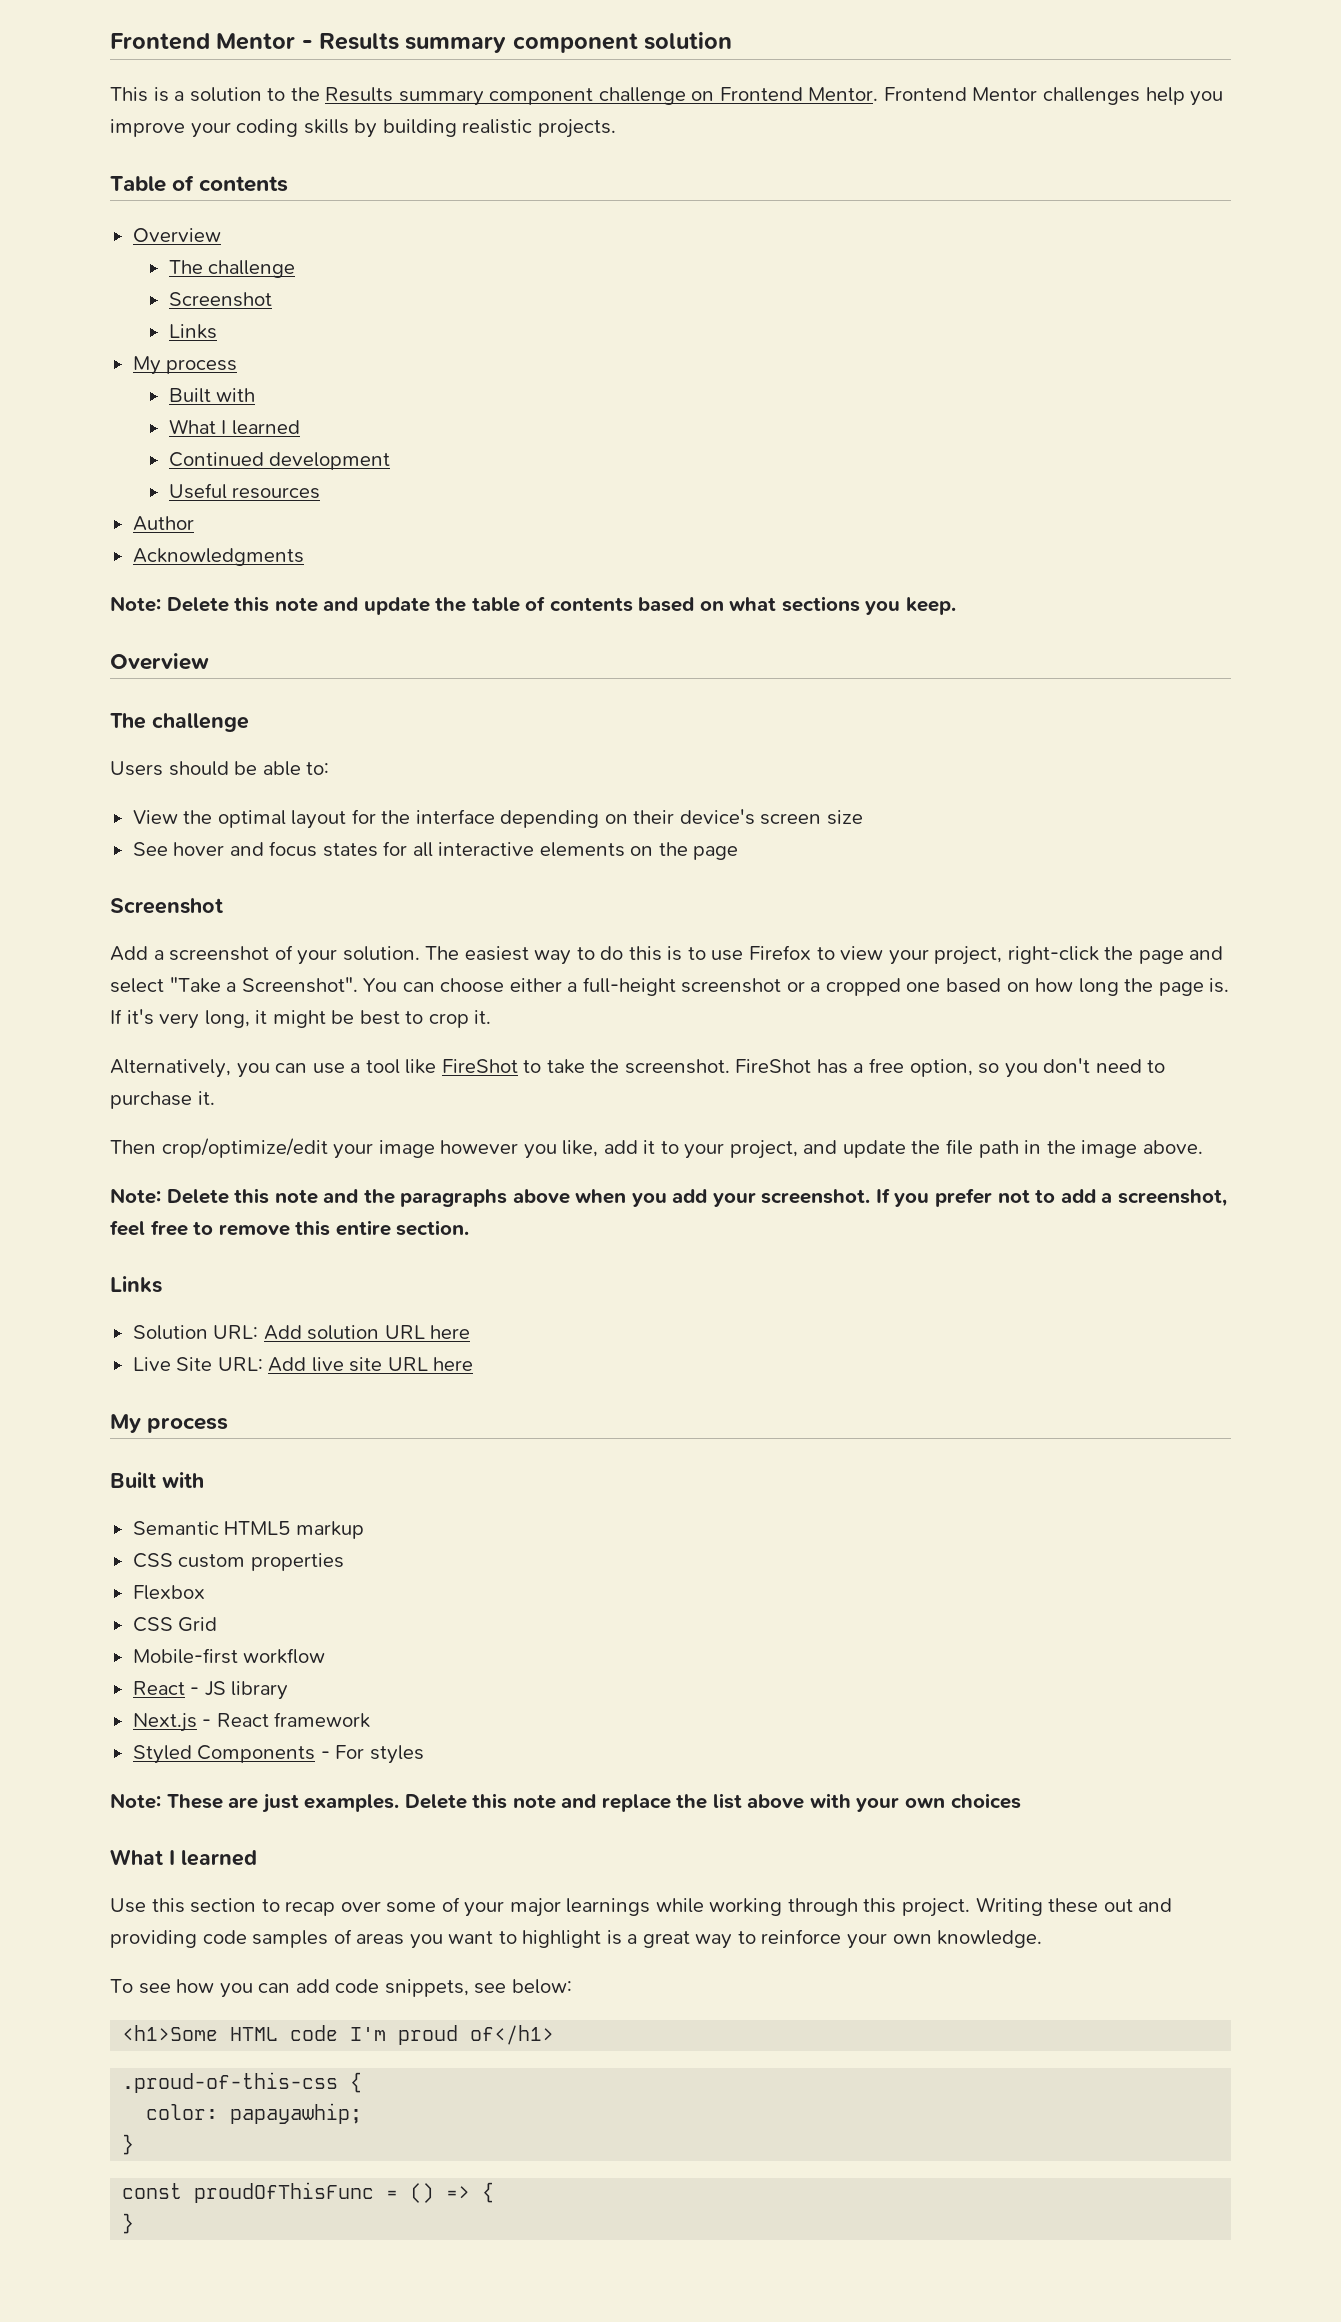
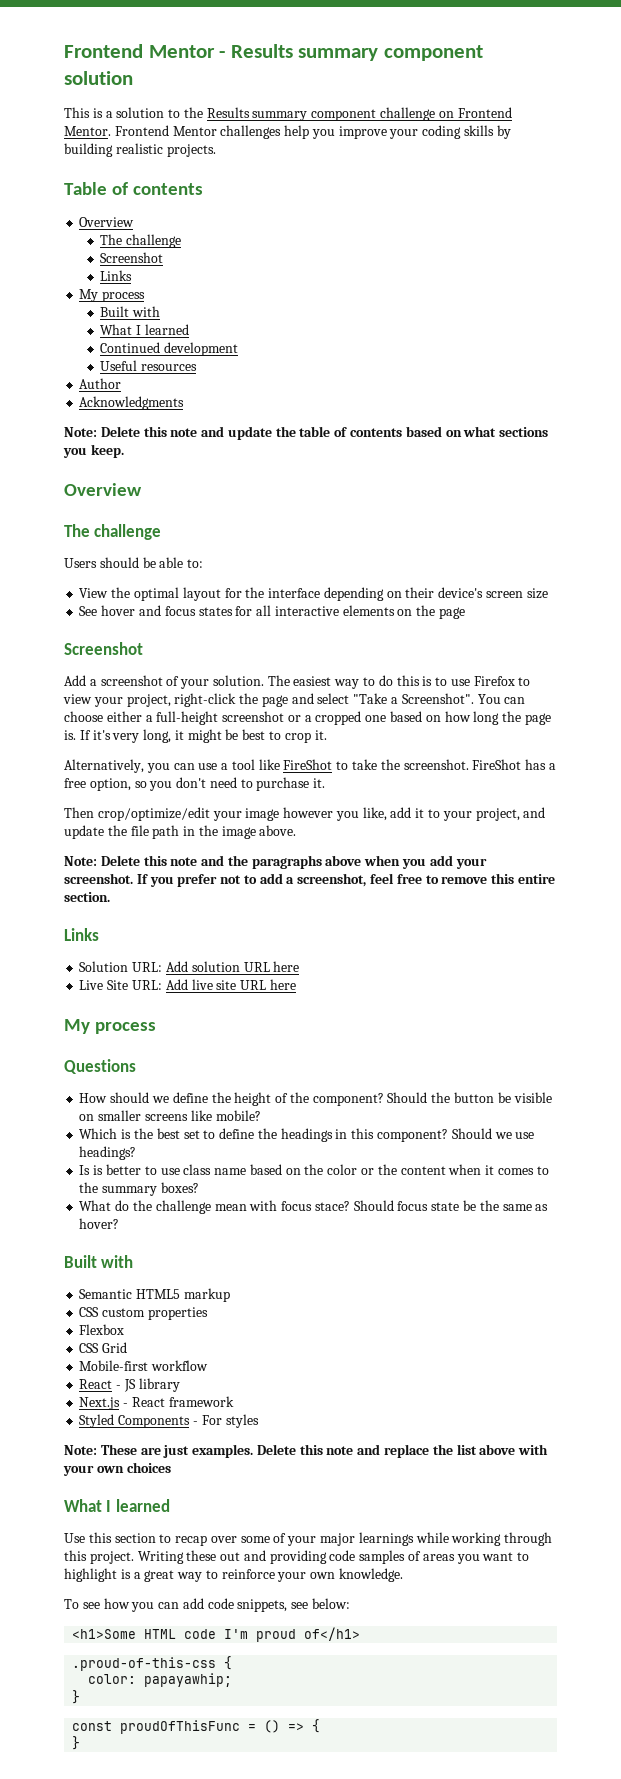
(229, 1425) none -> [64,1059,136,1074] [79,1092,552,1106] [79,1110,261,1121] [79,1128,535,1142] [79,1146,137,1160] [79,1164,549,1175] [79,1182,199,1196] [79,1200,549,1214] [79,1218,120,1229] // Questions // How should we define the height of the component? Should the button be visible on smaller screens like mobile? // Which is the best set to define the headings in this component? Should we use headings? // Is is better to use class name based on the color or the content when it comes to the summary boxes? // What do the challenge mean with focus stace? Should focus state be the same as hover?

